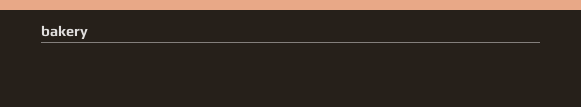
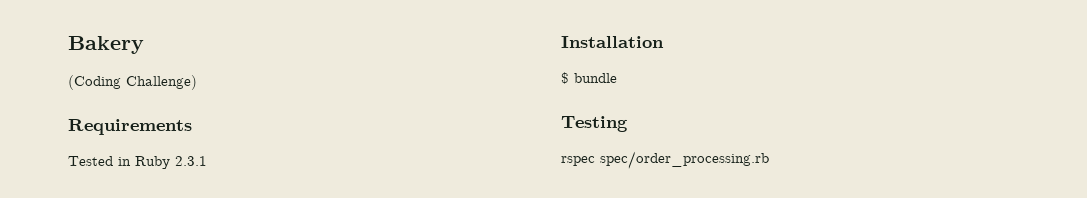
[41,25,88,40] bakery -> [68,36,144,54] [68,75,197,90] [68,119,192,135] [68,156,207,169] [561,36,664,48] [561,72,617,84] [561,116,628,132] [561,151,769,169] Bakery // (Coding Challenge) // Requirements // Tested in Ruby 2.3.1 // Installation // $ bundle // Testing // rspec spec/order_processing.rb

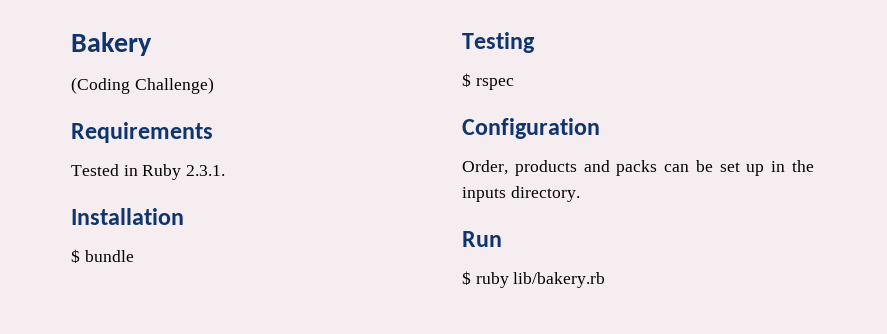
[175,156,207,166] 2.3.1 -> [186,165,226,176] 2.3.1.
(628, 124) none -> [462,73,471,87] $
[600,151,769,169] spec/order_processing.rb -> [462,118,600,139] [462,160,814,176] [462,186,580,202] [462,231,502,247] [462,271,606,288] // Configuration // Order, products and packs can be set up in the inputs directory. // Run // $ ruby lib/bakery.rb

